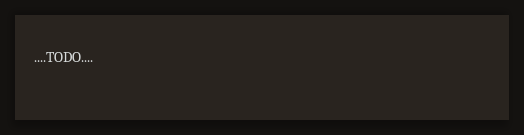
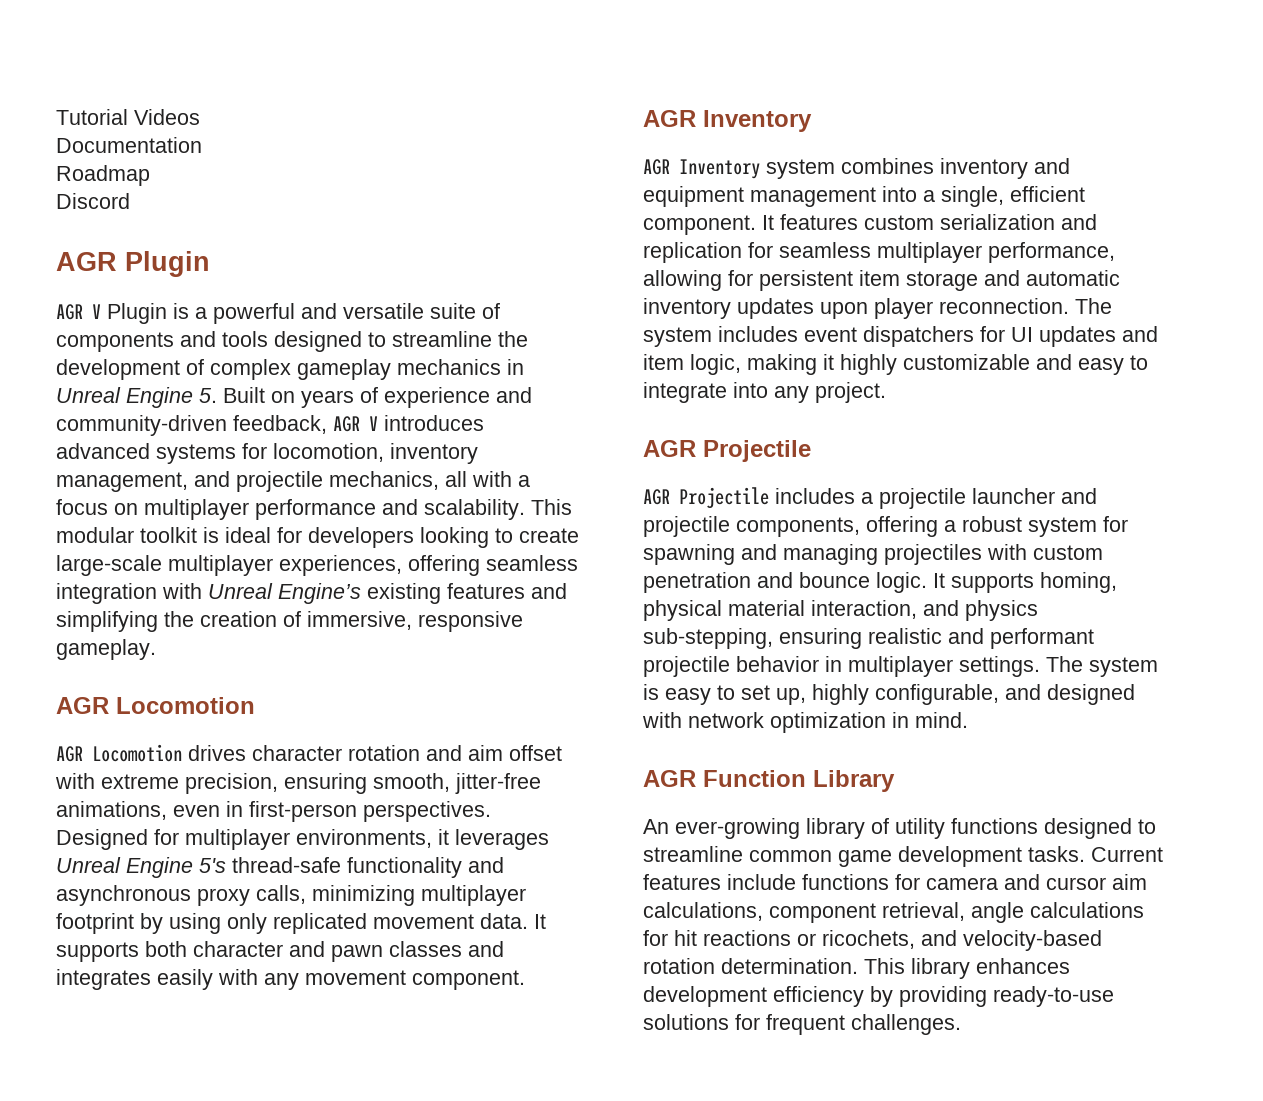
[34,52,93,62] ....TODO.... -> [56,109,200,125] [56,137,202,153] [56,165,150,186] [56,193,130,209] [56,251,210,277] [56,303,500,324] [56,331,528,352] [56,359,524,380] [56,387,532,408] [56,415,484,436] [56,443,478,464] [56,471,530,492] [56,499,572,520] [56,527,579,548] [56,555,578,576] [56,583,567,604] [56,611,523,632] [56,639,156,660] [56,697,255,714] [56,744,562,762] [55,773,541,794] [56,801,491,822] [56,829,549,850] [56,857,504,878] [56,885,526,906] [56,913,546,934] [56,941,504,962] [56,969,525,990] [643,110,812,132] [643,158,1070,179] [643,186,1085,207] [643,214,1097,235] [643,242,1115,263] [643,270,1120,291] [643,298,1112,319] [643,326,1158,347] [643,354,1148,375] [643,382,886,403] [643,440,811,462] [643,487,1097,509] [643,516,1128,537] [643,544,1103,565] [643,572,1117,593] [643,600,1038,621] [643,628,1094,649] [643,656,1158,677] [643,684,1135,705] [642,712,968,733] [643,770,895,792] [643,818,1156,839] [643,846,1163,867] [643,874,1147,890] [643,902,1144,923] [643,930,1102,951] [643,958,1070,979] [643,986,1114,1007] [643,1014,961,1035] Tutorial Videos // Documentation // Roadmap // Discord // AGR Plugin // AGR V Plugin is a powerful and versatile suite of components and tools designed to streamline the development of complex gameplay mechanics in Unreal Engine 5. Built on years of experience and community-driven feedback, AGR V introduces advanced systems for locomotion, inventory management, and projectile mechanics, all with a focus on multiplayer performance and scalability. This modular toolkit is ideal for developers looking to create large-scale multiplayer experiences, offering seamless integration with Unreal Engine’s existing features and simplifying the creation of immersive, responsive gameplay. // AGR Locomotion // AGR Locomotion drives character rotation and aim offset with extreme precision, ensuring smooth, jitter-free animations, even in first-person perspectives. Designed for multiplayer environments, it leverages Unreal Engine 5's thread-safe functionality and asynchronous proxy calls, minimizing multiplayer footprint by using only replicated movement data. It supports both character and pawn classes and integrates easily with any movement component. // AGR Inventory // AGR Inventory system combines inventory and equipment management into a single, efficient component. It features custom serialization and replication for seamless multiplayer performance, allowing for persistent item storage and automatic inventory updates upon player reconnection. The system includes event dispatchers for UI updates and item logic, making it highly customizable and easy to integrate into any project. // AGR Projectile // AGR Projectile includes a projectile launcher and projectile components, offering a robust system for spawning and managing projectiles with custom penetration and bounce logic. It supports homing, physical material interaction, and physics sub-stepping, ensuring realistic and performant projectile behavior in multiplayer settings. The system is easy to set up, highly configurable, and designed with network optimization in mind. // AGR Function Library // An ever-growing library of utility functions designed to streamline common game development tasks. Current features include functions for camera and cursor aim calculations, component retrieval, angle calculations for hit reactions or ricochets, and velocity-based rotation determination. This library enhances development efficiency by providing ready-to-use solutions for frequent challenges.

